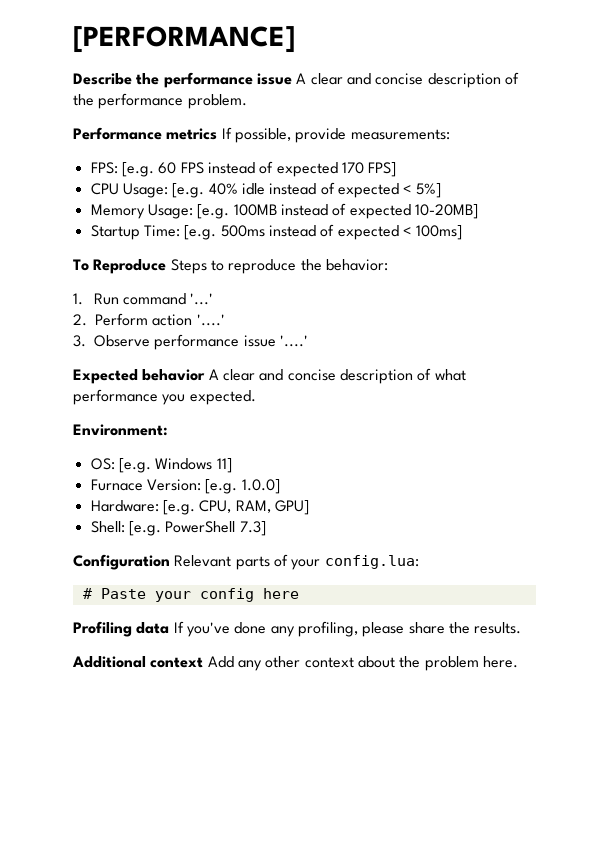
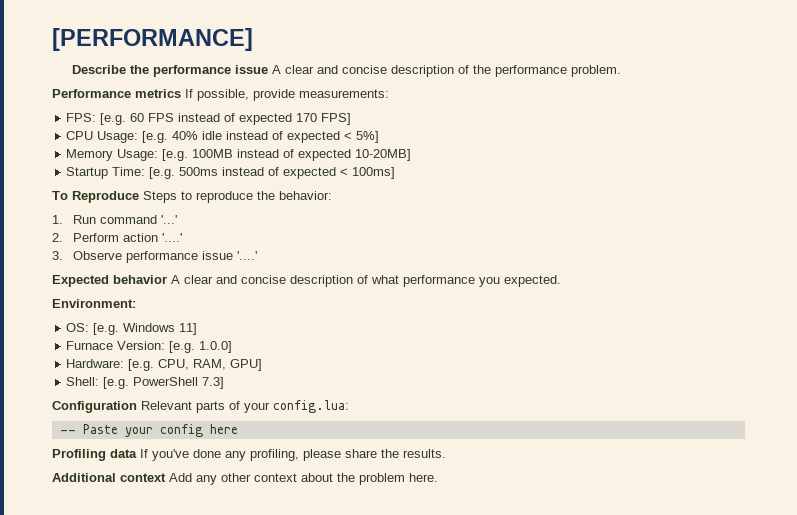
[82,588,92,599] # -> [59,430,76,434] --

